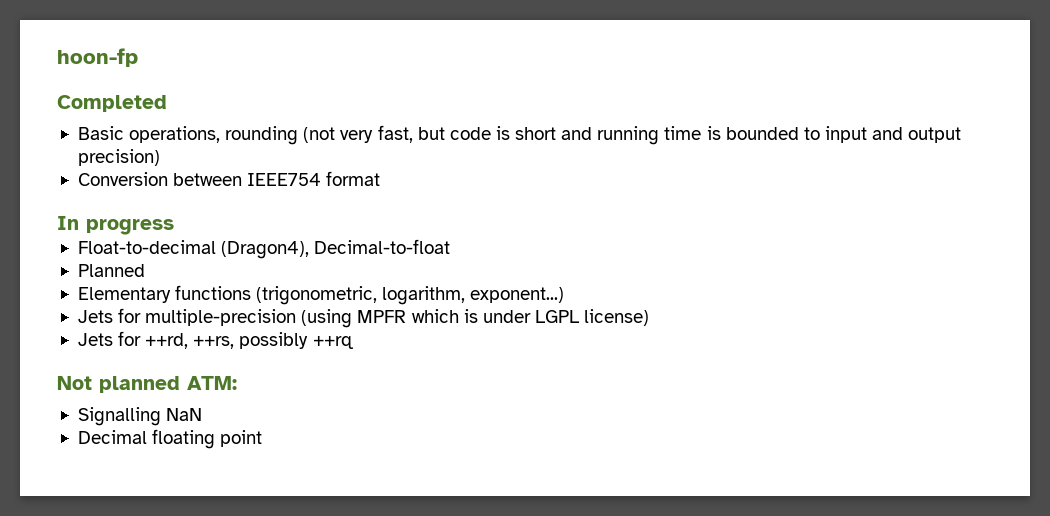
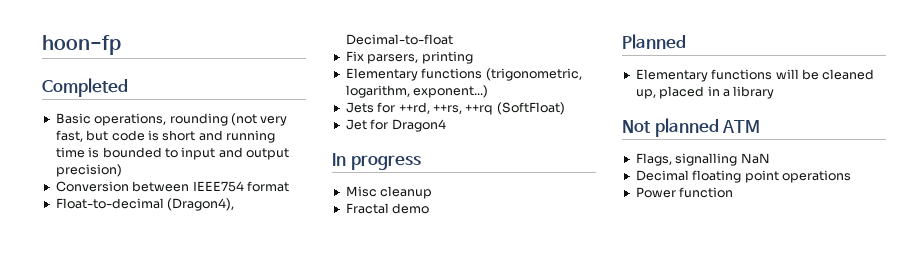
[57,216,174,235] // In progress -> (289, 186) none
[77,264,145,277] Planned -> [345,51,473,64] Fix parsers, printing
[77,308,650,328] // Jets for multiple-precision (using MPFR which is under LGPL license) -> (489, 91) none
[239,332,309,349] possibly -> (462, 109) none
(353, 342) none -> [496,102,565,115] [345,119,446,132] [332,153,421,170] [345,186,433,199] [345,203,430,214] [622,34,686,49] [635,69,875,82] [635,86,775,99] (SoftFloat) // Jet for Dragon4 // In progress // Misc cleanup // Fractal demo // Planned // Elementary functions will be cleaned up, placed in a library
[187,376,237,390] [77,407,161,426] ATM: // Signalling -> [722,120,761,133] [635,153,738,166] ATM // Flags, signalling
(263, 438) none -> [781,170,851,183] [635,187,734,198] operations // Power function

